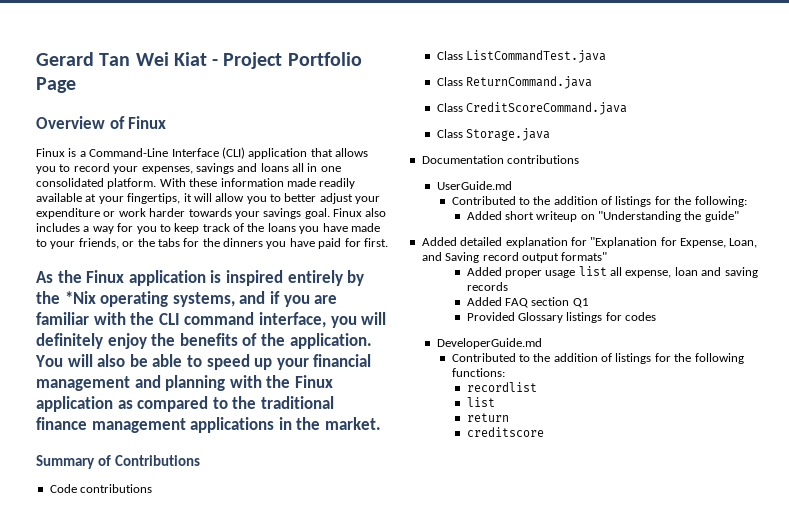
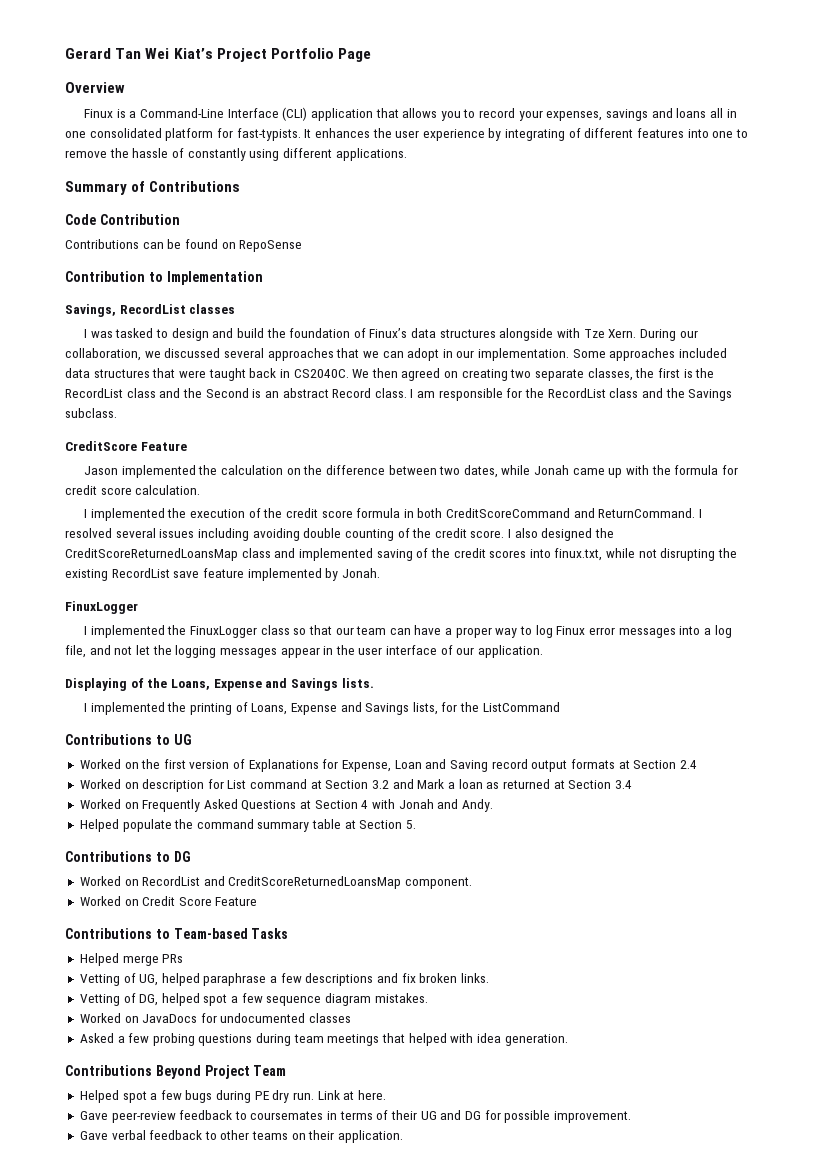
[173,52,219,66] Kiat - -> [173,48,213,59] Kiat’s
[109,116,167,129] of Finux -> (125, 87) none
[107,178,356,189] [36,193,381,204] [36,208,387,219] [36,223,380,234] [36,238,388,249] [36,270,365,286] [36,291,338,307] [36,312,387,328] [36,333,372,349] [35,354,372,370] [36,375,333,391] [36,396,334,412] [36,417,381,433] [36,455,200,469] [49,484,153,493] [436,50,607,63] [436,76,593,89] [436,102,628,115] [436,128,551,141] [421,155,580,164] [436,181,512,190] [451,196,747,207] [466,211,739,222] [421,237,658,248] platform. With these information made readily available at your fingertips, it will allow you to better adjust your expenditure or work harder towards your savings goal. Finux also includes a way for you to keep track of the loans you have made to your friends, or the tabs for the dinners you have paid for first. // As the Finux application is inspired entirely by the *Nix operating systems, and if you are familiar with the CLI command interface, you will definitely enjoy the benefits of the application. You will also be able to speed up your financial management and planning with the Finux application as compared to the traditional finance management applications in the market. // Summary of Contributions // Code contributions // Class ListCommandTest.java // Class ReturnCommand.java // Class CreditScoreCommand.java // Class Storage.java // Documentation contributions // UserGuide.md // Contributed to the addition of listings for the following: // Added short writeup on "Understanding the guide" // Added detailed explanation for "Explanation -> [165,128,748,141] [65,148,407,161] [65,181,241,195] [65,214,180,225] [65,239,303,252] [65,271,263,285] [65,304,236,317] [84,328,698,341] [65,348,728,361] [65,368,715,381] [65,388,733,401] [65,408,117,418] [65,441,187,451] [84,465,738,478] [65,485,201,495] [84,508,703,521] [65,528,615,541] [65,548,738,561] [65,568,380,581] [65,601,138,614] [84,625,732,638] [65,645,544,658] [65,678,374,691] [84,702,560,715] [65,734,192,745] [79,759,319,772] platform for fast-typists. It enhances the user experience by integrating of different features into one to remove the hassle of constantly using different applications. // Summary of Contributions // Code Contribution // Contributions can be found on RepoSense // Contribution to Implementation // Savings, RecordList classes // I was tasked to design and build the foundation of Finux’s data structures alongside with Tze Xern. During our collaboration, we discussed several approaches that we can adopt in our implementation. Some approaches included data structures that were taught back in CS2040C. We then agreed on creating two separate classes, the first is the RecordList class and the Second is an abstract Record class. I am responsible for the RecordList class and the Savings subclass. // CreditScore Feature // Jason implemented the calculation on the difference between two dates, while Jonah came up with the formula for credit score calculation. // I implemented the execution of the credit score formula in both CreditScoreCommand and ReturnCommand. I resolved several issues including avoiding double counting of the credit score. I also designed the CreditScoreReturnedLoansMap class and implemented saving of the credit scores into finux.txt, while not disrupting the existing RecordList save feature implemented by Jonah. // FinuxLogger // I implemented the FinuxLogger class so that our team can have a proper way to log Finux error messages into a log file, and not let the logging messages appear in the user interface of our application. // Displaying of the Loans, Expense and Savings lists. // I implemented the printing of Loans, Expense and Savings lists, for the ListCommand // Contributions to UG // Worked on the first version of Explanations
[729,238,758,248] Loan, -> [394,760,422,769] Loan
[561,252,608,261] [466,266,758,278] [466,282,508,291] [466,297,589,308] [466,312,657,323] [436,338,542,349] [451,353,744,364] [451,368,505,377] [466,382,537,392] [466,397,495,407] [466,413,509,422] [466,427,544,437] formats" // Added proper usage list all expense, loan and saving records // Added FAQ section Q1 // Provided Glossary listings for codes // DeveloperGuide.md // Contributed to the addition of listings for the following functions: // recordlist // list // return // creditscore -> [570,759,697,769] [79,779,632,792] [79,799,493,812] [79,819,417,832] [65,851,191,862] [79,876,473,889] [79,896,258,906] [65,928,289,939] [79,953,184,966] [79,973,489,986] [79,993,428,1006] [79,1013,352,1023] [79,1033,568,1046] [65,1065,287,1079] [79,1090,386,1103] [79,1110,631,1123] [79,1130,404,1143] formats at Section 2.4 // Worked on description for List command at Section 3.2 and Mark a loan as returned at Section 3.4 // Worked on Frequently Asked Questions at Section 4 with Jonah and Andy. // Helped populate the command summary table at Section 5. // Contributions to DG // Worked on RecordList and CreditScoreReturnedLoansMap component. // Worked on Credit Score Feature // Contributions to Team-based Tasks // Helped merge PRs // Vetting of UG, helped paraphrase a few descriptions and fix broken links. // Vetting of DG, helped spot a few sequence diagram mistakes. // Worked on JavaDocs for undocumented classes // Asked a few probing questions during team meetings that helped with idea generation. // Contributions Beyond Project Team // Helped spot a few bugs during PE dry run. Link at here. // Gave peer-review feedback to coursemates in terms of their UG and DG for possible improvement. // Gave verbal feedback to other teams on their application.

